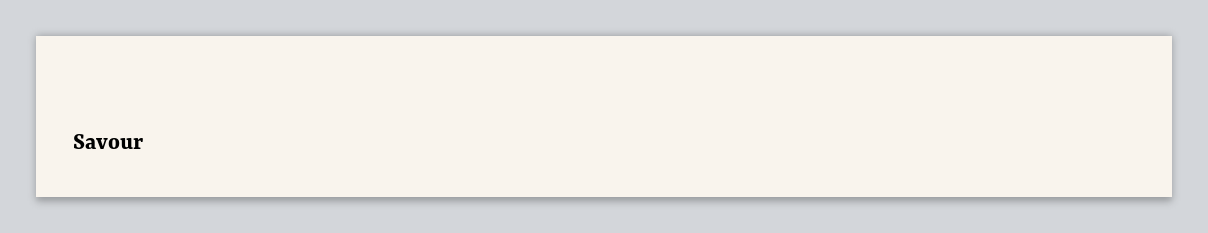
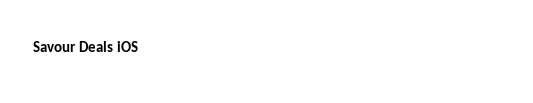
(143, 141) none -> [78,41,138,52] Deals iOS

